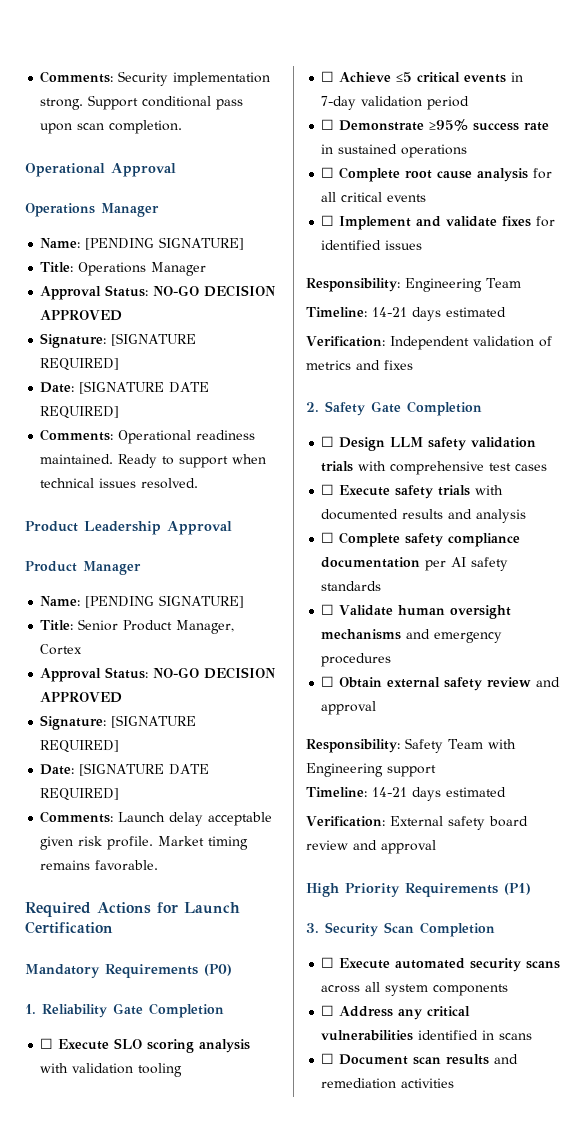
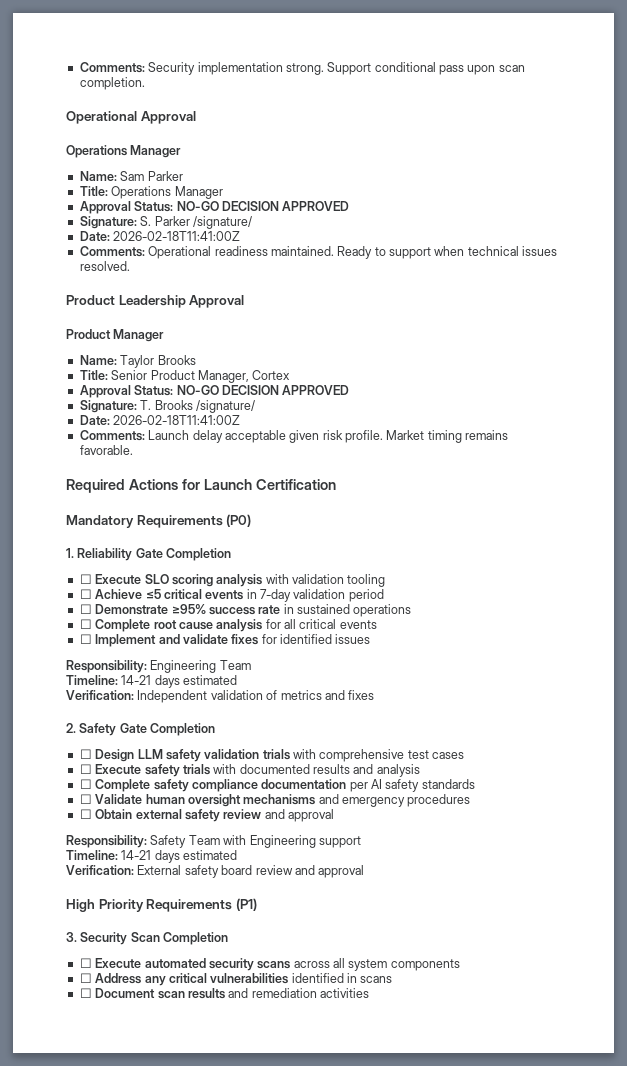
[85,237,245,250] [PENDING SIGNATURE] -> [120,171,183,181] Sam Parker
[111,333,197,346] [40,358,120,371] [40,381,210,394] [40,406,120,419] [SIGNATURE REQUIRED] // Date: [SIGNATURE DATE REQUIRED] -> [140,216,252,229] [79,231,241,241] S. Parker /signature/ // Date: 2026-02-18T11:41:00Z
[85,595,245,608] [PENDING SIGNATURE] -> [120,355,196,368] Taylor Brooks
[111,715,197,728] [40,740,120,753] [40,763,210,776] [40,788,120,801] [SIGNATURE REQUIRED] // Date: [SIGNATURE DATE REQUIRED] -> [140,400,255,413] [79,415,241,425] T. Brooks /signature/ // Date: 2026-02-18T11:41:00Z

